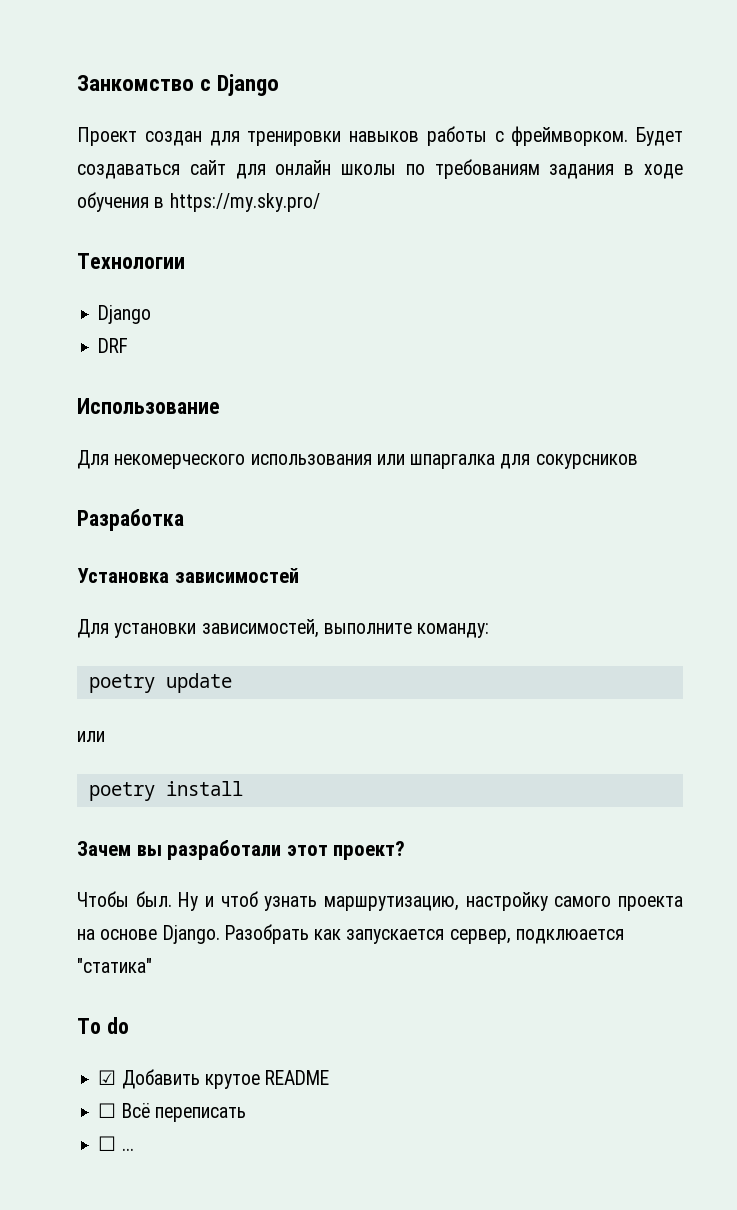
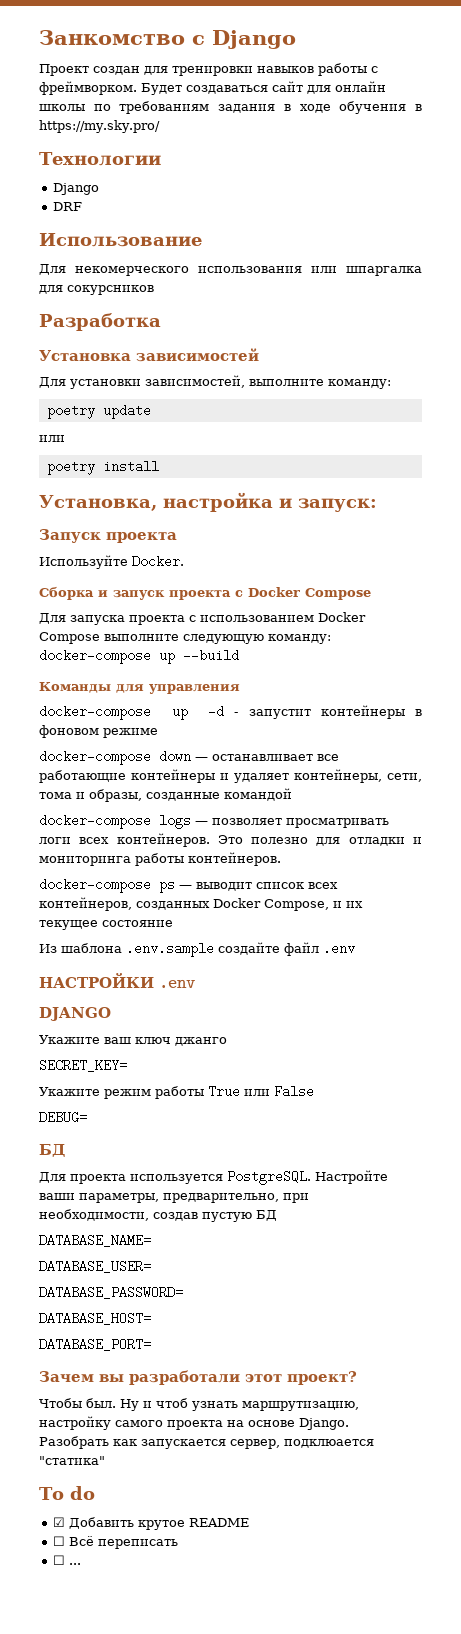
(243, 788) none -> [39,492,377,512] [39,529,177,543] [39,555,184,569] [39,586,371,600] [39,612,366,625] [39,632,331,644] [39,649,239,664] [39,682,240,694] [39,705,422,720] [39,725,158,738] [39,750,339,765] [39,769,422,783] [39,788,292,802] [39,814,389,829] [39,833,422,847] [39,852,281,866] [39,878,338,893] [39,897,363,911] [39,920,173,930] [39,942,355,957] [39,973,195,988] [39,1007,111,1021] [39,1035,227,1046] [39,1059,127,1072] [39,1085,314,1099] [39,1111,87,1124] [39,1144,65,1157] [39,1170,388,1185] [39,1193,309,1203] [39,1209,277,1222] [39,1234,151,1247] [39,1260,151,1273] [39,1286,183,1299] [39,1312,151,1325] [39,1338,151,1351] // Установка, настройка и запуск: // Запуск проекта // Используйте Docker. // Сборка и запуск проекта с Docker Compose // Для запуска проекта с использованием Docker Compose выполните следующую команду: docker-compose up --build // Команды для управления // docker-compose up -d - запустит контейнеры в фоновом режиме // docker-compose down — останавливает все работающие контейнеры и удаляет контейнеры, сети, тома и образы, созданные командой // docker-compose logs — позволяет просматривать логи всех контейнеров. Это полезно для отладки и мониторинга работы контейнеров. // docker-compose ps — выводит список всех контейнеров, созданных Docker Compose, и их текущее состояние // Из шаблона .env.sample создайте файл .env // НАСТРОЙКИ .env // DJANGO // Укажите ваш ключ джанго // SECRET_KEY= // Укажите режим работы True или False // DEBUG= // БД // Для проекта используется PostgreSQL. Настройте ваши параметры, предварительно, при необходимости, создав пустую БД // DATABASE_NAME= // DATABASE_USER= // DATABASE_PASSWORD= // DATABASE_HOST= // DATABASE_PORT=

